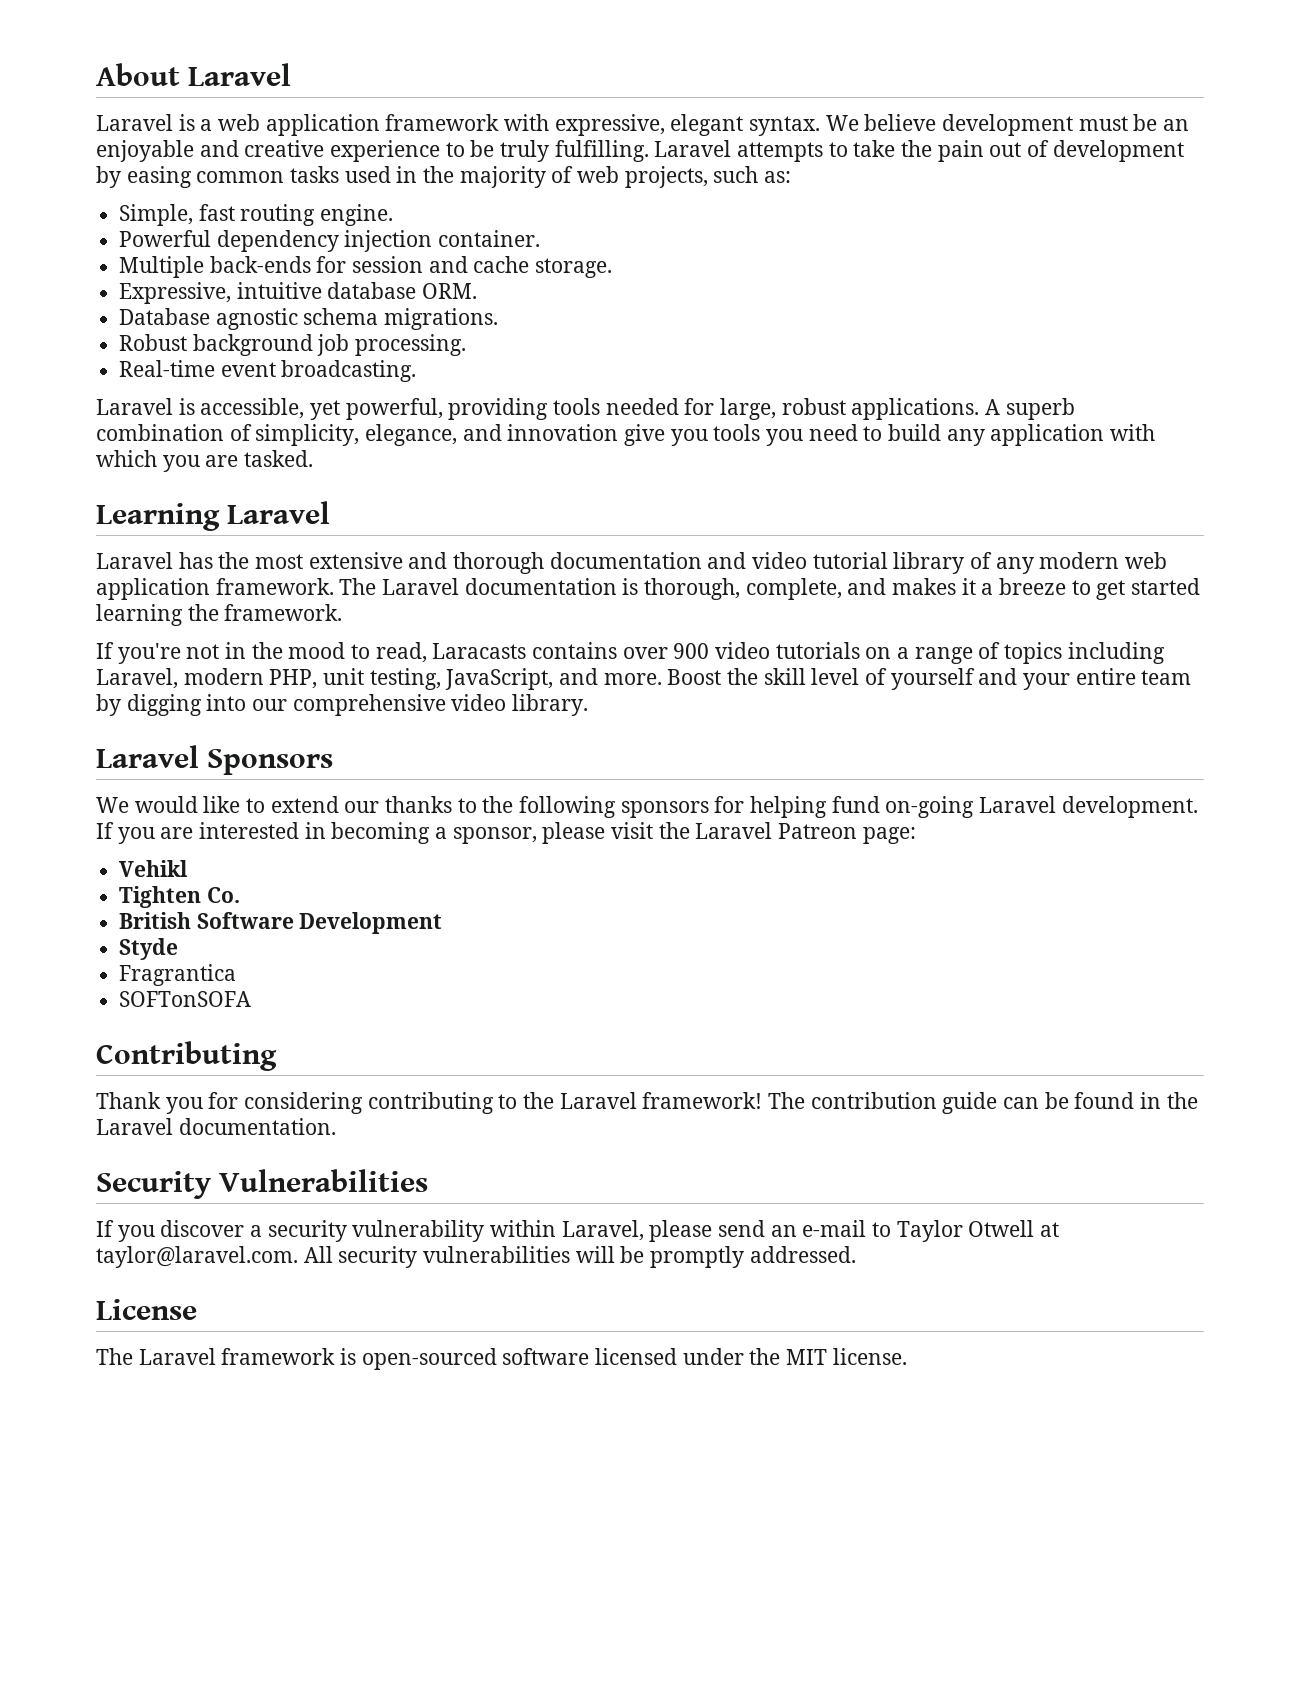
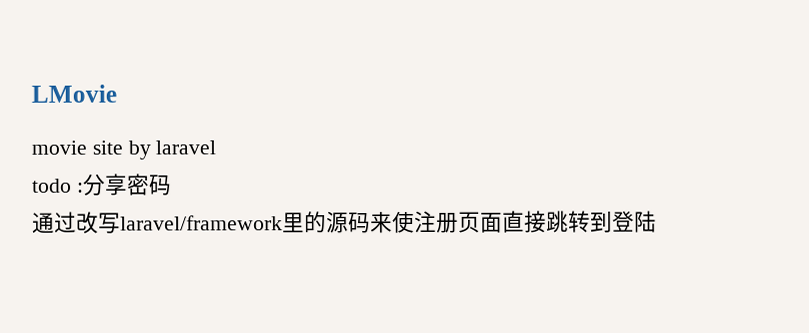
[96,63,292,86] [96,114,1190,136] [96,140,1184,162] [96,166,792,188] [119,204,394,226] [119,230,541,252] [119,256,613,278] [119,282,478,304] [119,308,499,330] [119,334,467,356] [119,360,417,382] [96,398,1075,420] [96,424,1156,446] [96,450,314,472] [96,501,331,531] [96,552,1168,574] [96,578,1201,600] [96,604,343,626] [96,642,1165,664] [96,668,1192,690] [96,694,589,716] [96,745,334,775] [96,796,1198,818] [96,822,916,844] [119,860,189,877] [119,886,240,908] [119,912,443,934] [119,938,179,960] [119,964,237,986] [119,991,252,1007] [96,1041,277,1071] [96,1092,1198,1114] [96,1118,336,1135] [96,1169,429,1199] [96,1220,1060,1242] [96,1246,856,1268] [96,1299,197,1320] [96,1348,907,1370] About Laravel // Laravel is a web application framework with expressive, elegant syntax. We believe development must be an enjoyable and creative experience to be truly fulfilling. Laravel attempts to take the pain out of development by easing common tasks used in the majority of web projects, such as: // Simple, fast routing engine. // Powerful dependency injection container. // Multiple back-ends for session and cache storage. // Expressive, intuitive database ORM. // Database agnostic schema migrations. // Robust background job processing. // Real-time event broadcasting. // Laravel is accessible, yet powerful, providing tools needed for large, robust applications. A superb combination of simplicity, elegance, and innovation give you tools you need to build any application with which you are tasked. // Learning Laravel // Laravel has the most extensive and thorough documentation and video tutorial library of any modern web application framework. The Laravel documentation is thorough, complete, and makes it a breeze to get started learning the framework. // If you're not in the mood to read, Laracasts contains over 900 video tutorials on a range of topics including Laravel, modern PHP, unit testing, JavaScript, and more. Boost the skill level of yourself and your entire team by digging into our comprehensive video library. // Laravel Sponsors // We would like to extend our thanks to the following sponsors for helping fund on-going Laravel development. If you are interested in becoming a sponsor, please visit the Laravel Patreon page: // Vehikl // Tighten Co. // British Software Development // Styde // Fragrantica // SOFTonSOFA // Contributing // Thank you for considering contributing to the Laravel framework! The contribution guide can be found in the Laravel documentation. // Security Vulnerabilities // If you discover a security vulnerability within Laravel, please send an e-mail to Taylor Otwell at taylor@laravel.com. All security vulnerabilities will be promptly addressed. // License // The Laravel framework is open-sourced software licensed under the MIT license. -> [31,84,117,103] [31,140,217,160] [32,173,172,196] [32,210,657,234] LMovie // movie site by laravel // todo :分享密码 // 通过改写laravel/framework里的源码来使注册页面直接跳转到登陆

